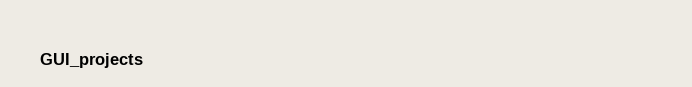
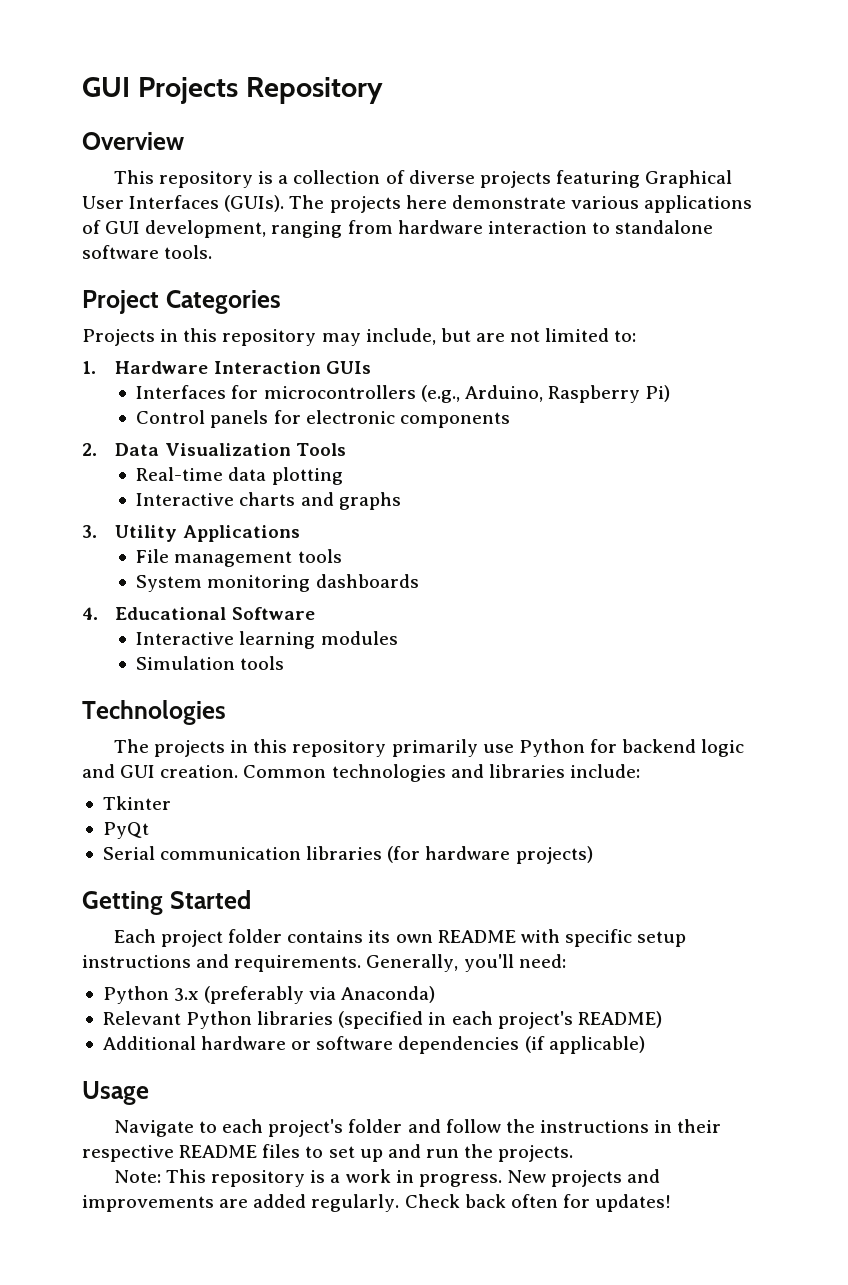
[40,53,143,68] GUI_projects -> [82,77,383,104] [82,132,184,150] [113,170,733,188] [82,195,753,213] [82,220,714,238] [82,245,213,259] [82,290,281,314] [82,328,637,346] [82,361,371,374] [136,385,671,403] [136,410,510,428] [82,443,346,456] [136,467,343,485] [136,492,401,510] [82,525,300,542] [136,549,342,567] [136,574,419,592] [82,607,315,620] [136,631,398,649] [136,656,285,670] [82,700,226,725] [113,739,745,757] [82,764,640,782] [102,796,171,810] [102,822,149,839] [102,846,593,864] [82,890,251,915] [113,929,687,947] [82,954,566,972] [102,986,436,1004] [102,1011,662,1029] [102,1036,645,1054] [82,1081,149,1105] [113,1119,722,1137] [82,1144,574,1162] [113,1169,661,1187] [82,1194,672,1212] GUI Projects Repository // Overview // This repository is a collection of diverse projects featuring Graphical User Interfaces (GUIs). The projects here demonstrate various applications of GUI development, ranging from hardware interaction to standalone software tools. // Project Categories // Projects in this repository may include, but are not limited to: // 1. Hardware Interaction GUIs // Interfaces for microcontrollers (e.g., Arduino, Raspberry Pi) // Control panels for electronic components // 2. Data Visualization Tools // Real-time data plotting // Interactive charts and graphs // 3. Utility Applications // File management tools // System monitoring dashboards // 4. Educational Software // Interactive learning modules // Simulation tools // Technologies // The projects in this repository primarily use Python for backend logic and GUI creation. Common technologies and libraries include: // Tkinter // PyQt // Serial communication libraries (for hardware projects) // Getting Started // Each project folder contains its own README with specific setup instructions and requirements. Generally, you'll need: // Python 3.x (preferably via Anaconda) // Relevant Python libraries (specified in each project's README) // Additional hardware or software dependencies (if applicable) // Usage // Navigate to each project's folder and follow the instructions in their respective README files to set up and run the projects. // Note: This repository is a work in progress. New projects and improvements are added regularly. Check back often for updates!

